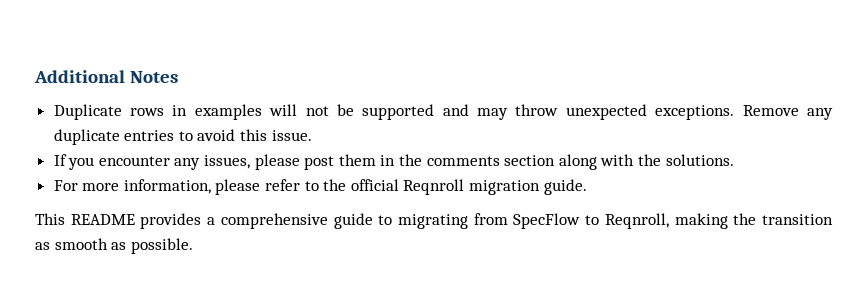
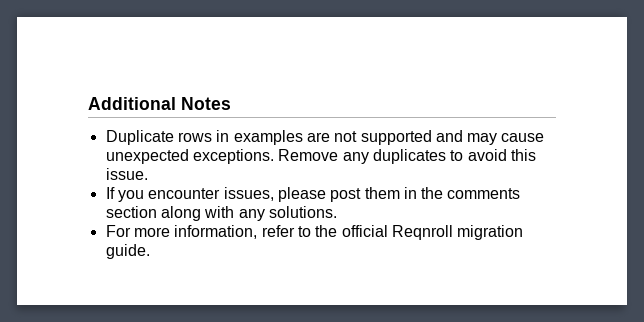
[269,104,354,116] will not be -> [306,131,358,142] are not
[515,104,559,116] throw -> [501,133,545,142] cause
[53,129,175,145] duplicate entries -> [372,149,446,164] duplicates
[174,158,201,170] any -> (221, 193) none
[637,154,661,166] the -> [238,209,265,221] any
[215,179,261,195] please -> (258, 232) none
[35,213,833,229] [35,238,193,254] // This README provides a comprehensive guide to migrating from SpecFlow to Reqnroll, making the transition as smooth as possible. -> (150, 251) none

